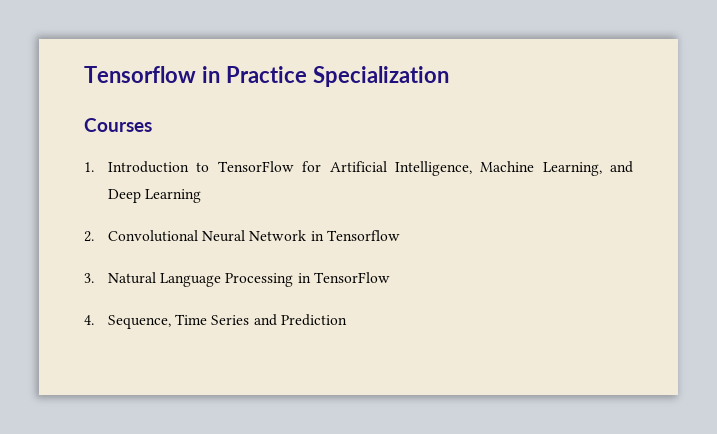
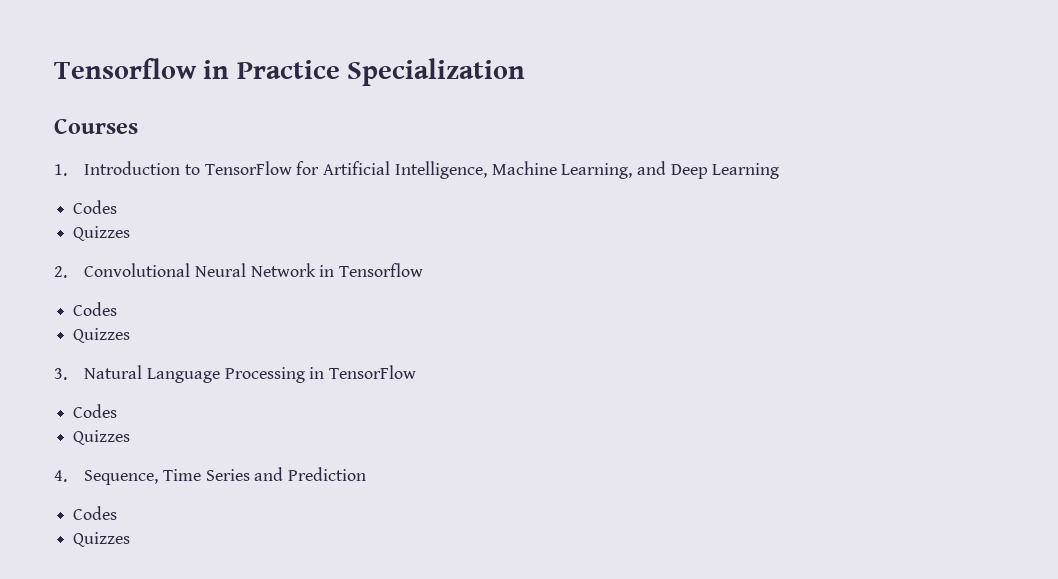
(202, 196) none -> [73,200,118,214] [73,226,131,241] // Codes // Quizzes
(400, 235) none -> [73,302,118,316] [73,328,131,343] // Codes // Quizzes
(390, 277) none -> [73,404,118,418] [73,430,131,445] // Codes // Quizzes
(347, 320) none -> [73,506,118,520] [73,532,131,547] // Codes // Quizzes

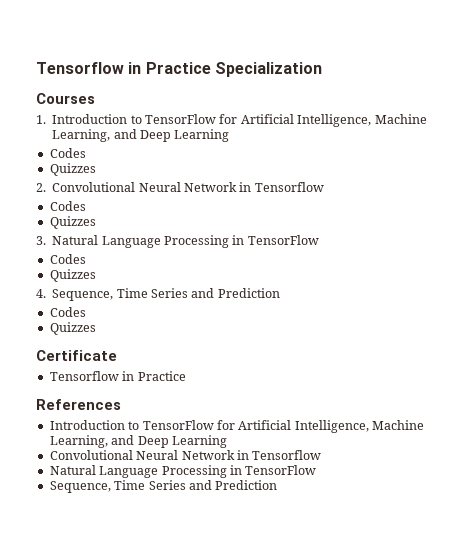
(131, 539) none -> [36,350,117,361] [49,371,186,381] [36,399,121,410] [49,420,424,433] [49,435,227,448] [49,450,322,460] [49,465,317,478] [49,480,278,493] // Certificate // Tensorflow in Practice // References // Introduction to TensorFlow for Artificial Intelligence, Machine Learning, and Deep Learning // Convolutional Neural Network in Tensorflow // Natural Language Processing in TensorFlow // Sequence, Time Series and Prediction

